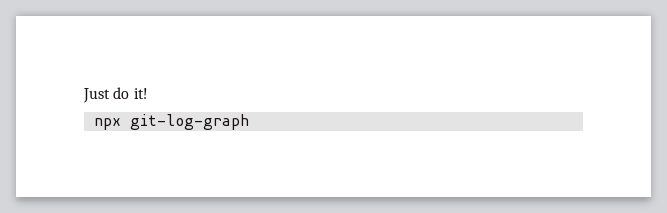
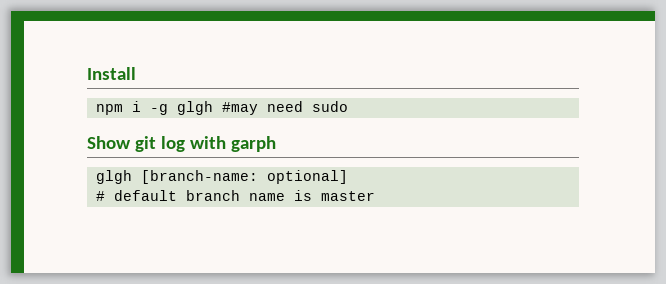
[83,87,148,103] [93,114,249,130] Just do it! // npx git-log-graph -> [87,67,136,80] [95,101,348,115] [87,136,276,152] [95,170,348,184] [95,190,375,201] Install // npm i -g glgh #may need sudo // Show git log with garph // glgh [branch-name: optional] // # default branch name is master

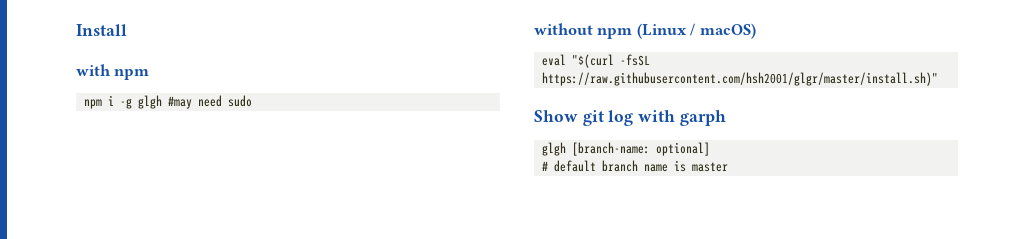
(136, 73) none -> [76,64,150,80] // with npm
(348, 106) none -> [534,23,756,39] [542,54,651,68] [542,72,939,86] // without npm (Linux / macOS) // eval "$(curl -fsSL https://raw.githubusercontent.com/hsh2001/glgr/master/install.sh)"

